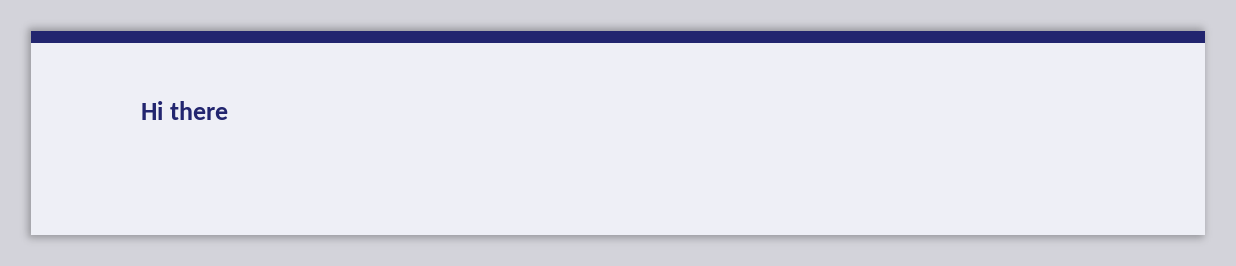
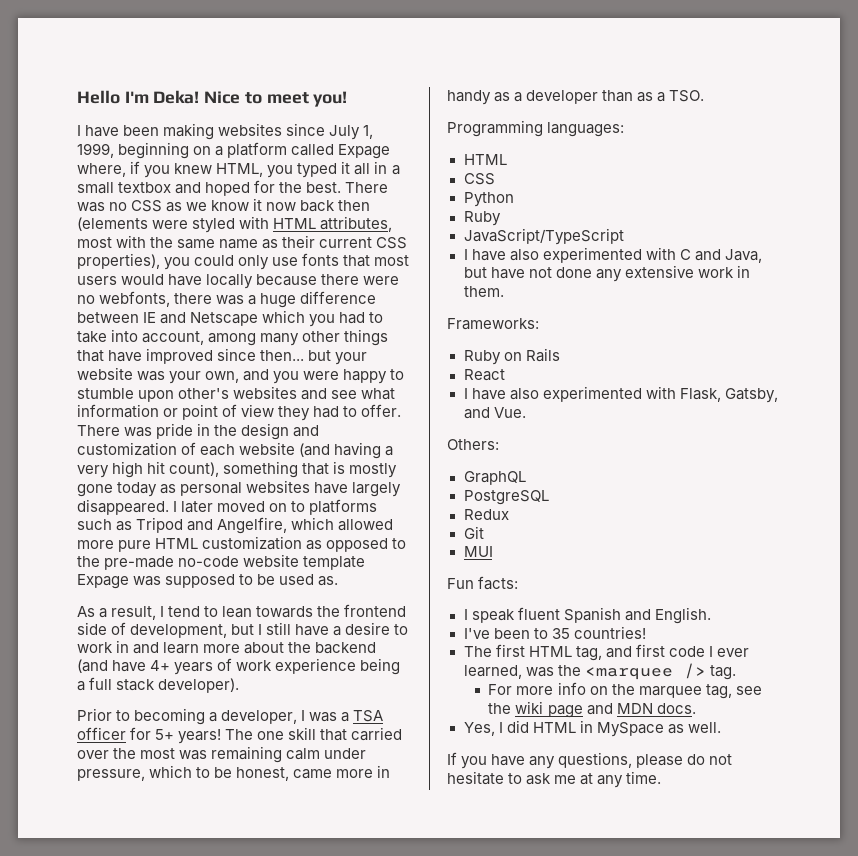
[141,101,229,120] Hi there -> [77,90,348,107] [77,123,374,140] [77,142,391,159] [77,161,400,178] [77,180,389,196] [77,198,371,212] [77,216,393,233] [77,235,408,249] [77,253,410,270] [77,274,400,289] [77,291,377,308] [77,310,384,327] [77,329,389,346] [77,348,368,365] [77,367,405,384] [77,386,396,402] [77,404,402,421] [77,423,320,440] [77,442,394,459] [77,461,398,478] [77,480,402,497] [77,499,378,515] [77,517,394,534] [77,536,407,552] [77,554,366,570] [77,574,339,589] [77,604,407,620] [77,622,409,638] [77,640,377,654] [77,658,401,675] [77,677,240,693] [77,708,384,725] [77,727,403,744] [77,746,367,763] [77,765,391,781] [447,90,705,105] [447,120,625,137] [463,154,507,165] [463,173,495,185] [463,192,514,207] [463,211,501,226] [463,228,624,245] [463,247,762,263] [463,265,750,282] [463,286,504,297] [447,318,539,330] [463,348,560,365] [463,369,505,381] [463,386,778,403] [463,407,526,419] [447,439,499,450] [463,471,526,485] [463,490,549,505] [463,509,509,520] [463,526,484,539] [463,546,493,557] [447,576,519,590] [463,607,711,624] [463,626,646,639] [463,644,749,661] [463,663,736,680] [488,682,762,699] [488,701,696,718] [463,720,721,737] [447,752,733,769] [447,771,662,788] Hello I'm Deka! Nice to meet you! // I have been making websites since July 1, 1999, beginning on a platform called Expage where, if you knew HTML, you typed it all in a small textbox and hoped for the best. There was no CSS as we know it now back then (elements were styled with HTML attributes, most with the same name as their current CSS properties), you could only use fonts that most users would have locally because there were no webfonts, there was a huge difference between IE and Netscape which you had to take into account, among many other things that have improved since then... but your website was your own, and you were happy to stumble upon other's websites and see what information or point of view they had to offer. There was pride in the design and customization of each website (and having a very high hit count), something that is mostly gone today as personal websites have largely disappeared. I later moved on to platforms such as Tripod and Angelfire, which allowed more pure HTML customization as opposed to the pre-made no-code website template Expage was supposed to be used as. // As a result, I tend to lean towards the frontend side of development, but I still have a desire to work in and learn more about the backend (and have 4+ years of work experience being a full stack developer). // Prior to becoming a developer, I was a TSA officer for 5+ years! The one skill that carried over the most was remaining calm under pressure, which to be honest, came more in handy as a developer than as a TSO. // Programming languages: // HTML // CSS // Python // Ruby // JavaScript/TypeScript // I have also experimented with C and Java, but have not done any extensive work in them. // Frameworks: // Ruby on Rails // React // I have also experimented with Flask, Gatsby, and Vue. // Others: // GraphQL // PostgreSQL // Redux // Git // MUI // Fun facts: // I speak fluent Spanish and English. // I've been to 35 countries! // The first HTML tag, and first code I ever learned, was the <marquee /> tag. // For more info on the marquee tag, see the wiki page and MDN docs. // Yes, I did HTML in MySpace as well. // If you have any questions, please do not hesitate to ask me at any time.

